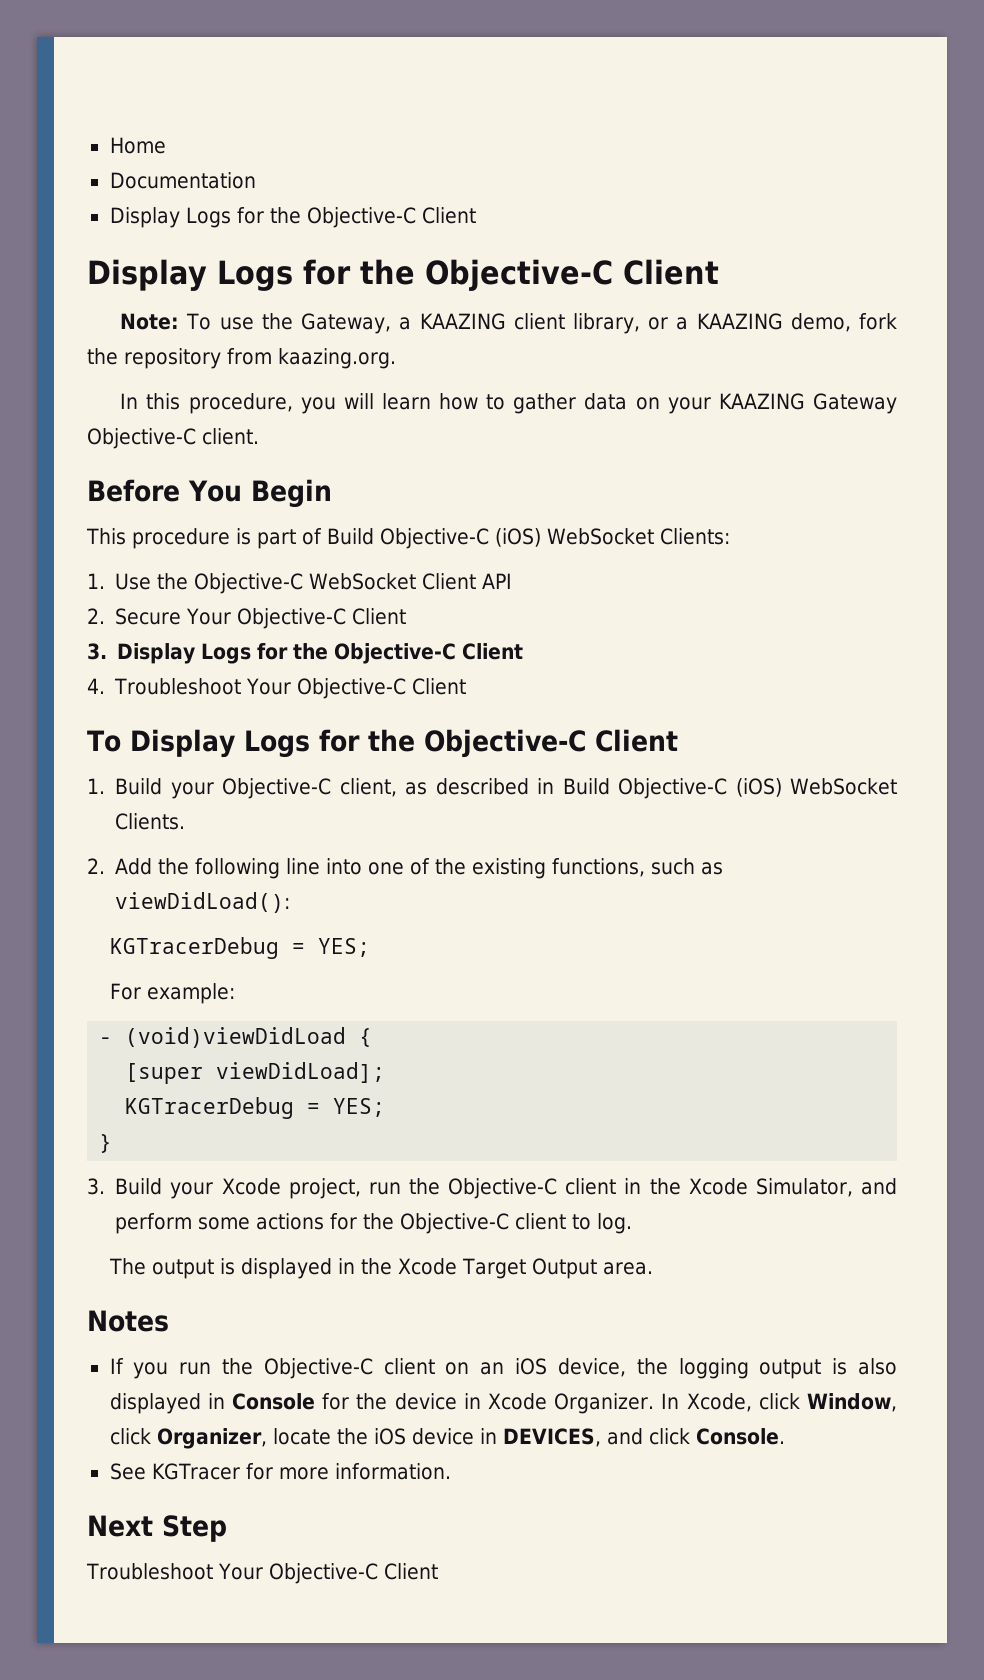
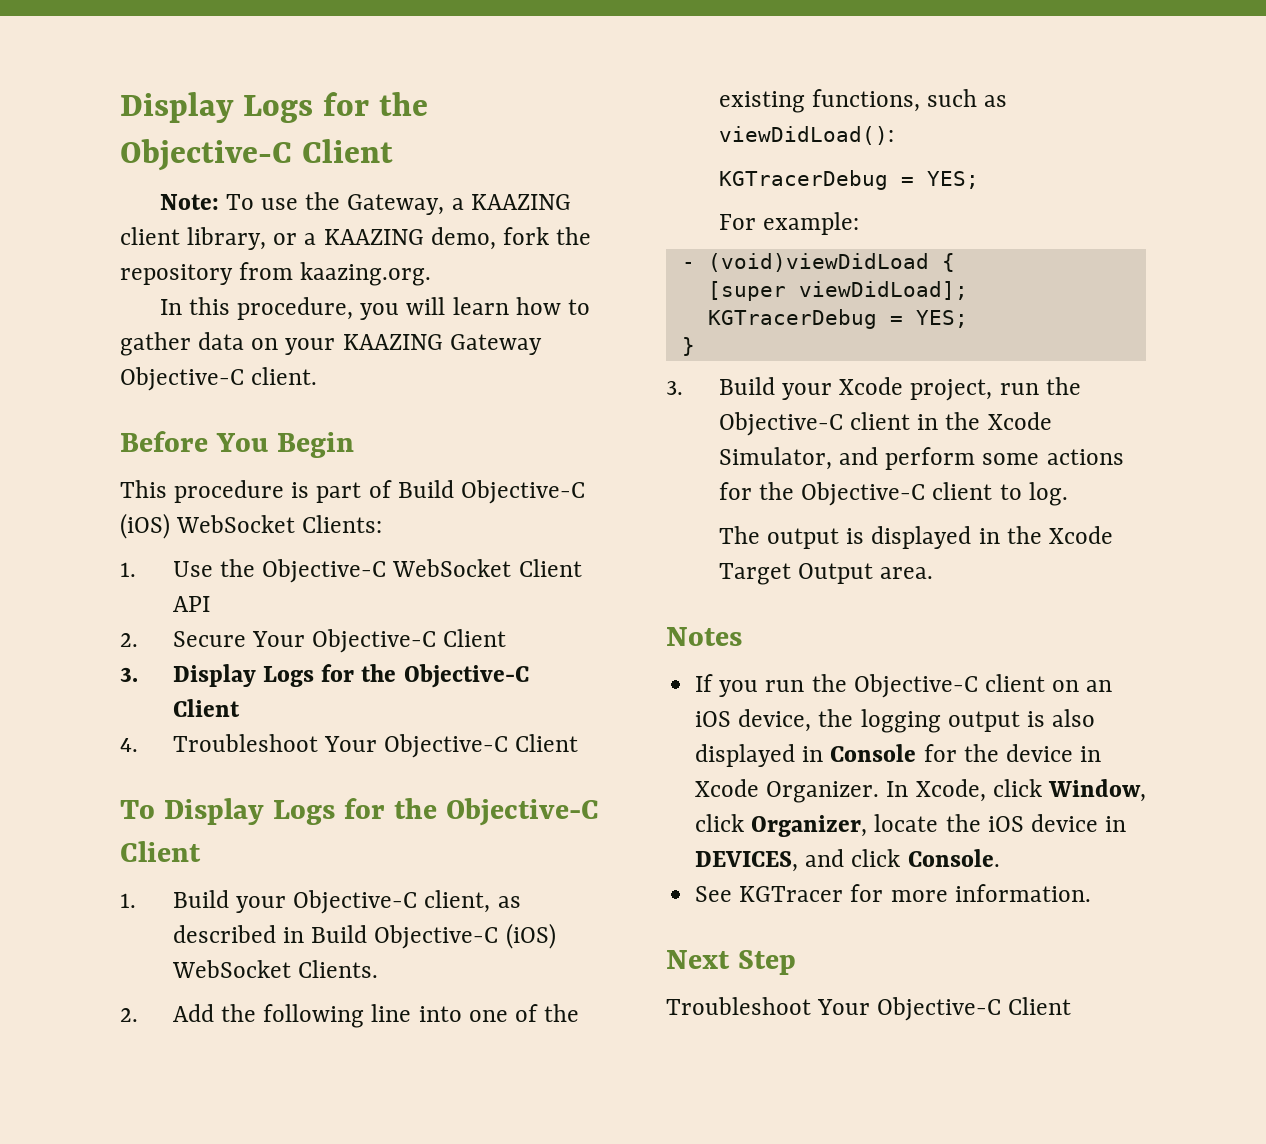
[109,137,166,154] [109,172,256,189] [109,207,476,228] Home // Documentation // Display Logs for the Objective-C Client // -> (120, 107) none

